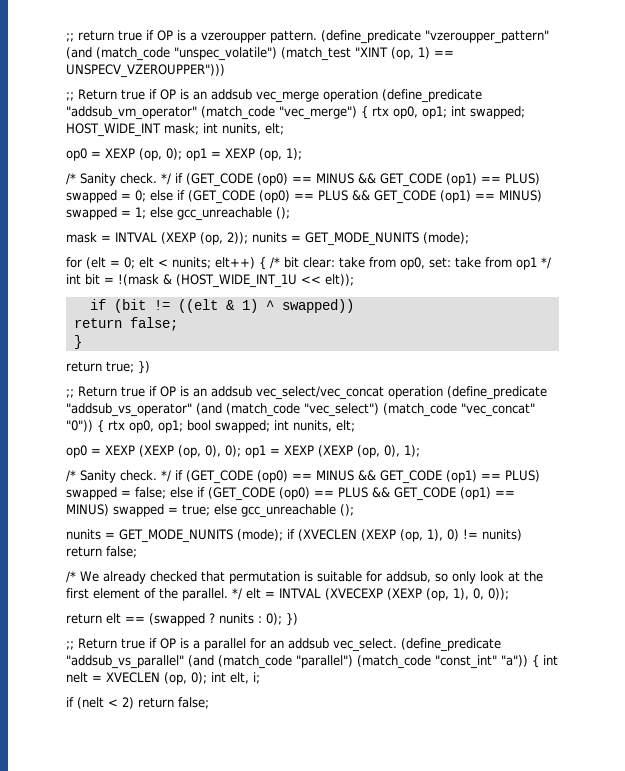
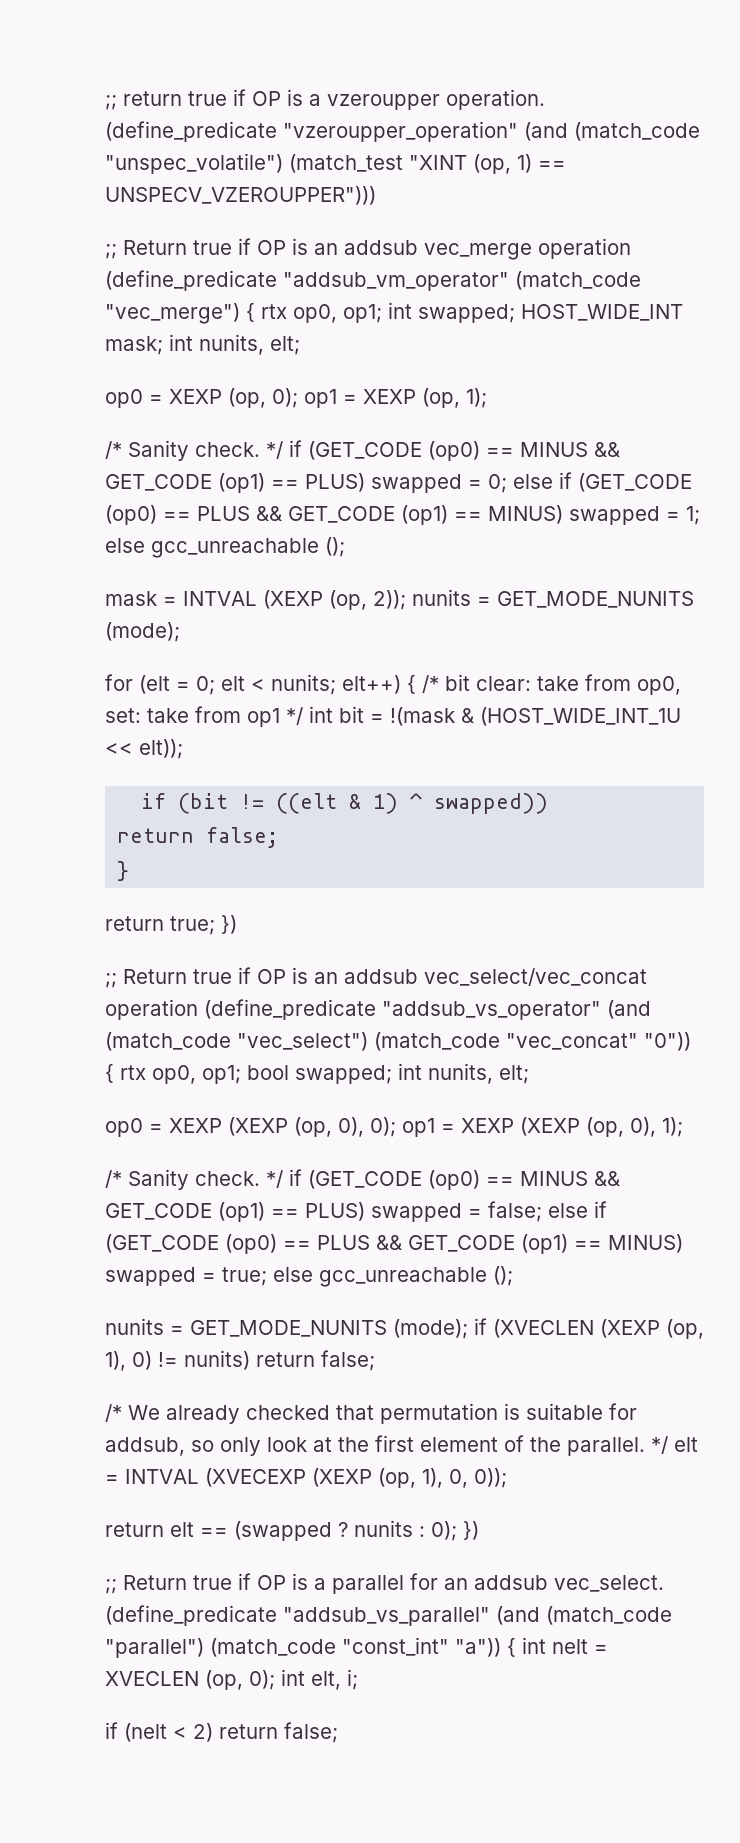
[270,30,549,44] pattern. (define_predicate "vzeroupper_pattern" -> [446,89,545,110] [105,121,518,142] operation. (define_predicate "vzeroupper_operation"

